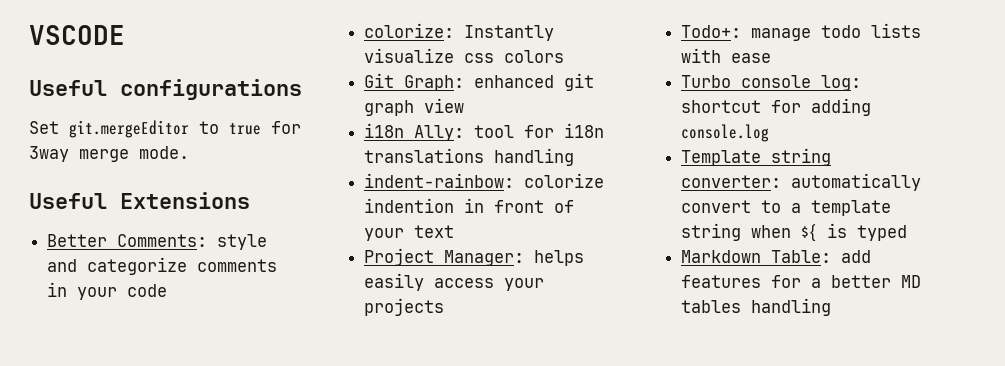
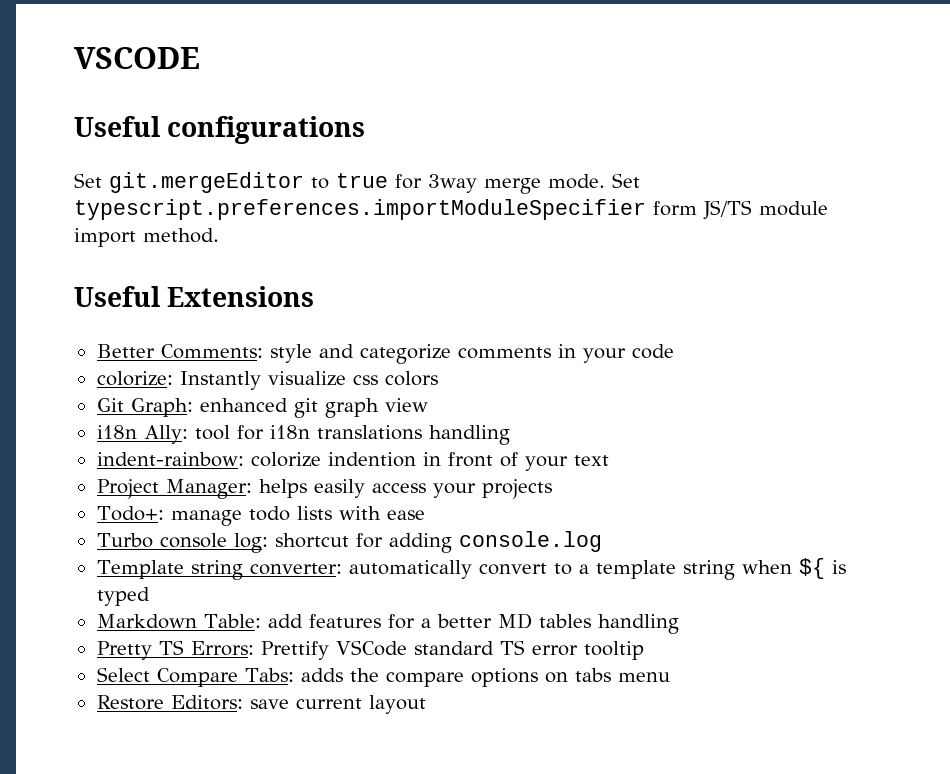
(189, 152) none -> [612,173,640,188] [74,199,828,220] [74,228,219,247] Set typescript.preferences.importModuleSpecifier form JS/TS module import method.
(832, 307) none -> [96,640,644,660] [96,667,670,687] [96,695,426,714] // Pretty TS Errors: Prettify VSCode standard TS error tooltip // Select Compare Tabs: adds the compare options on tabs menu // Restore Editors: save current layout

